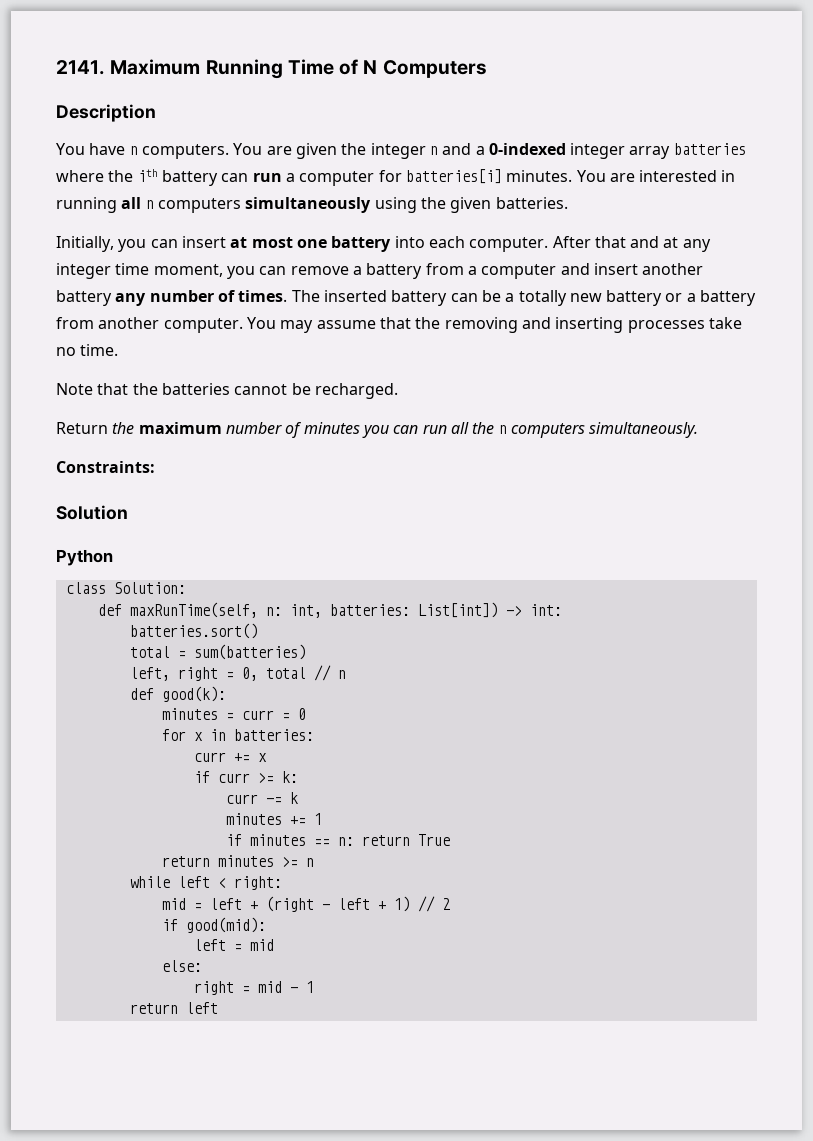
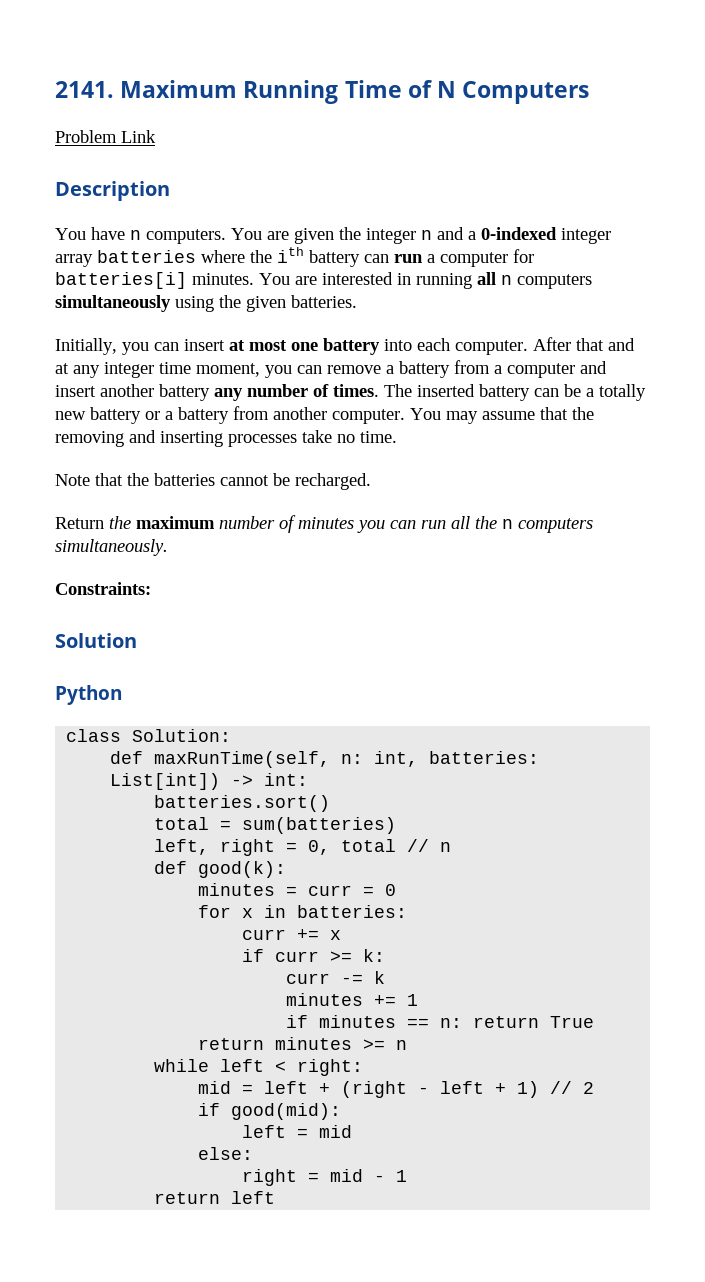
(487, 69) none -> [55,130,156,143] // Problem Link

